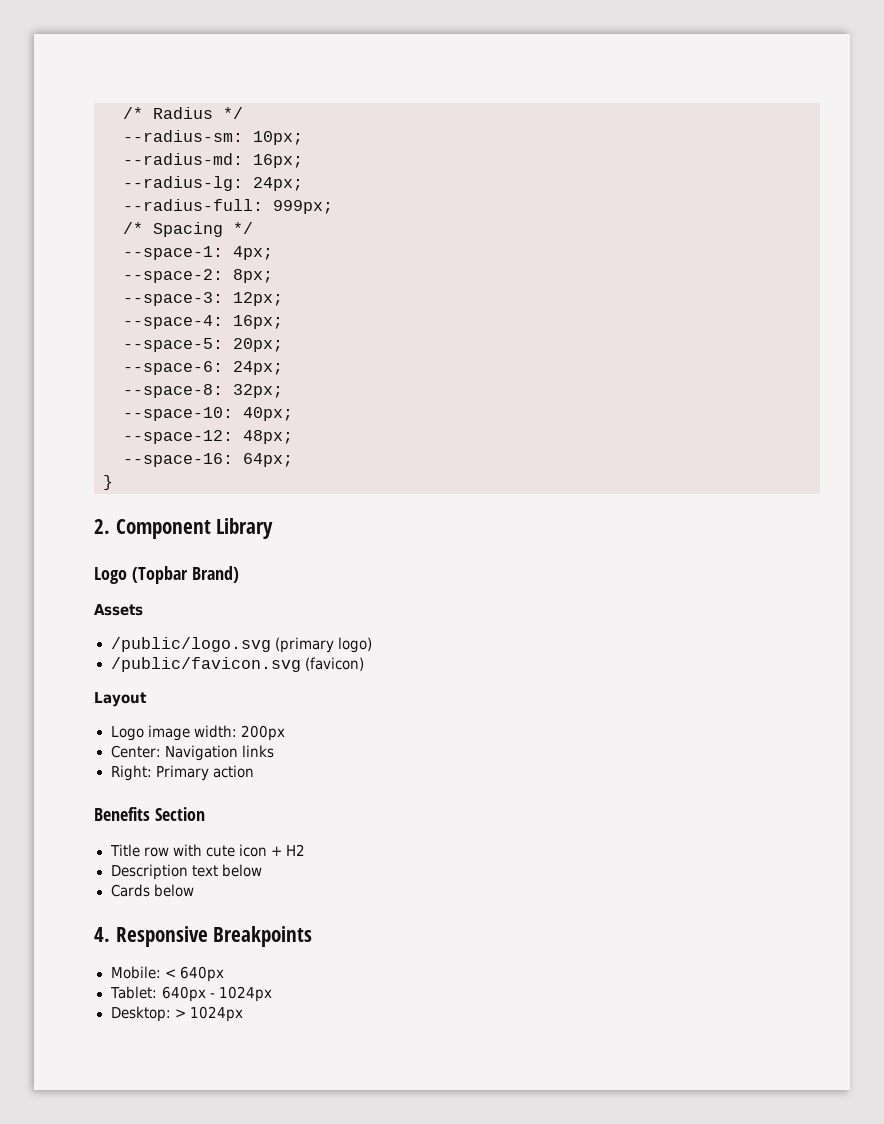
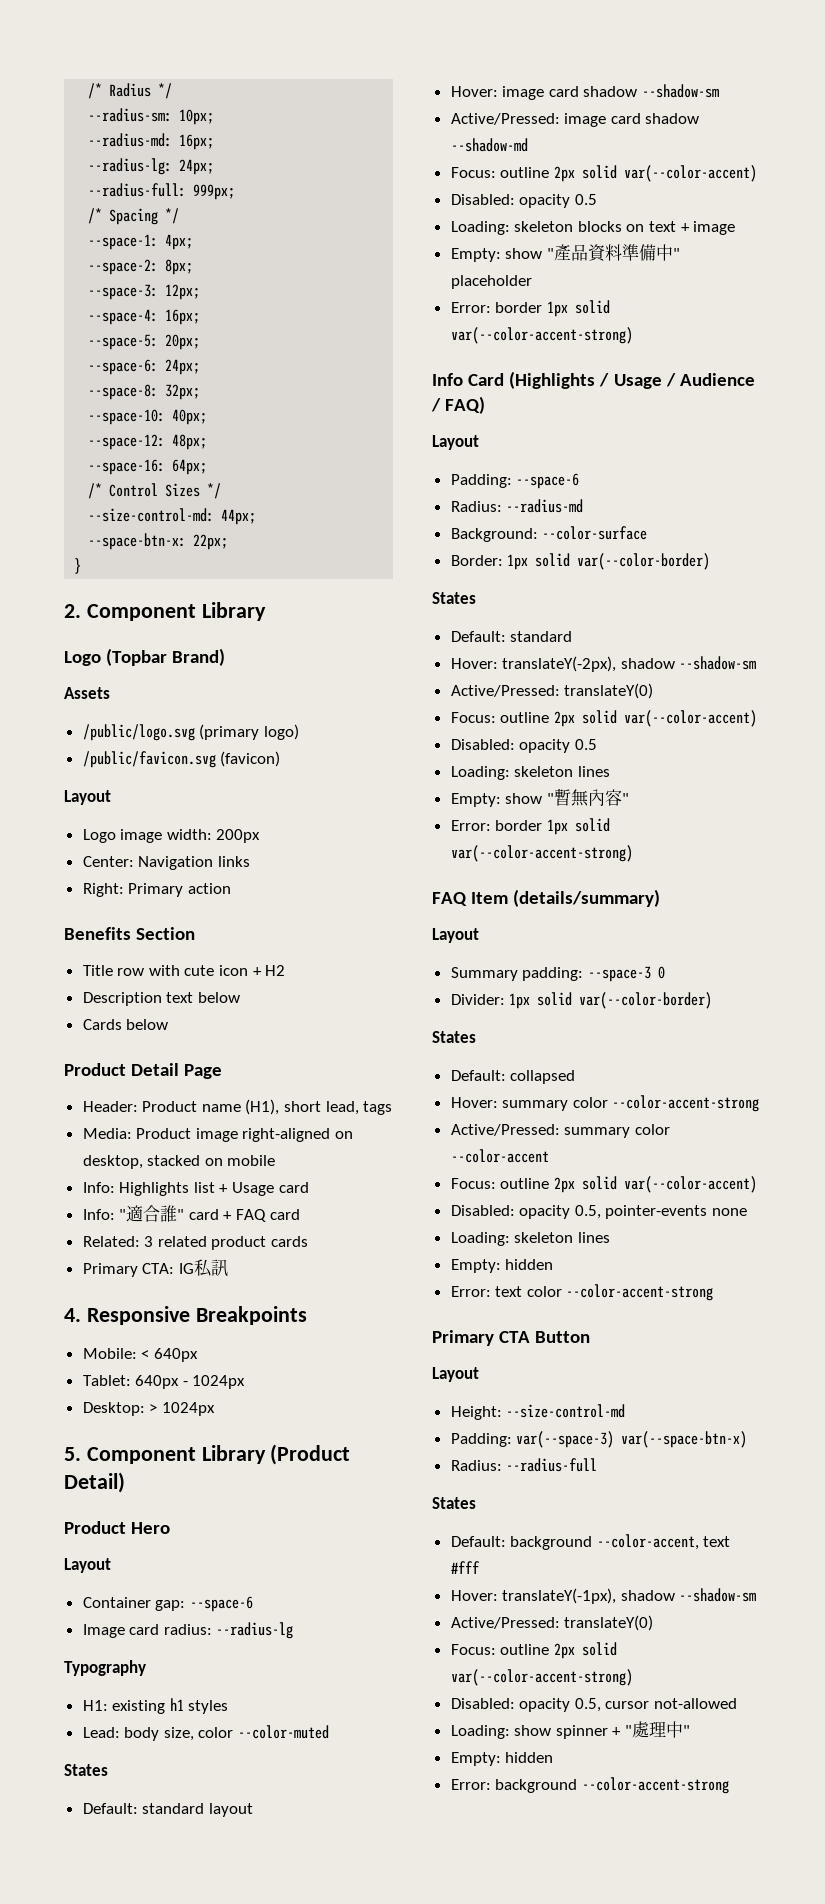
(293, 460) none -> [88,483,222,499] [88,508,257,525] [88,533,229,550] // /* Control Sizes */ // --size-control-md: 44px; // --space-btn-x: 22px;
(194, 890) none -> [64,1063,223,1079] [82,1099,393,1115] [82,1128,354,1142] [82,1155,276,1169] [82,1182,309,1196] [82,1205,300,1222] [82,1236,309,1250] [82,1259,228,1277] // Product Detail Page // Header: Product name (H1), short lead, tags // Media: Product image right-aligned on desktop, stacked on mobile // Info: Highlights list + Usage card // Info: "適合誰" card + FAQ card // Related: 3 related product cards // Primary CTA: IG私訊
(243, 1014) none -> [64,1444,351,1465] [64,1472,125,1493] [64,1521,171,1534] [64,1558,111,1573] [82,1596,253,1612] [82,1622,294,1639] [64,1660,146,1676] [82,1698,229,1714] [82,1725,330,1741] [64,1764,108,1776] [82,1803,253,1817] [450,84,720,100] [450,113,700,127] [450,138,528,152] [450,165,757,182] [450,194,597,208] [450,221,736,235] [450,244,680,262] [450,275,532,289] [450,300,610,317] [450,327,633,344] [432,371,755,389] [431,396,486,414] [432,435,479,450] [450,473,580,489] [450,499,584,513] [450,526,648,542] [450,553,711,570] [432,592,476,604] [450,631,573,642] [450,656,757,672] [450,683,654,699] [450,710,757,727] [450,739,597,753] [450,766,610,780] [450,788,629,807] [450,818,610,835] [450,845,633,862] [432,889,661,907] [432,928,479,943] [450,966,665,982] [450,992,713,1009] [432,1031,476,1043] [450,1070,576,1084] [450,1095,760,1112] [450,1124,670,1138] [450,1149,549,1163] [450,1176,757,1193] [450,1205,748,1219] [450,1232,610,1246] [450,1259,554,1273] [450,1284,714,1301] [432,1330,591,1346] [432,1367,479,1382] [450,1404,626,1420] [450,1431,748,1448] [450,1458,598,1472] [432,1497,476,1509] [450,1534,731,1550] [450,1561,480,1574] [450,1588,757,1604] [450,1615,654,1631] [450,1642,617,1659] [450,1669,633,1686] [450,1698,738,1712] [450,1721,691,1739] [450,1752,554,1766] [450,1777,729,1794] // 5. Component Library (Product Detail) // Product Hero // Layout // Container gap: --space-6 // Image card radius: --radius-lg // Typography // H1: existing h1 styles // Lead: body size, color --color-muted // States // Default: standard layout // Hover: image card shadow --shadow-sm // Active/Pressed: image card shadow --shadow-md // Focus: outline 2px solid var(--color-accent) // Disabled: opacity 0.5 // Loading: skeleton blocks on text + image // Empty: show "產品資料準備中" placeholder // Error: border 1px solid var(--color-accent-strong) // Info Card (Highlights / Usage / Audience / FAQ) // Layout // Padding: --space-6 // Radius: --radius-md // Background: --color-surface // Border: 1px solid var(--color-border) // States // Default: standard // Hover: translateY(-2px), shadow --shadow-sm // Active/Pressed: translateY(0) // Focus: outline 2px solid var(--color-accent) // Disabled: opacity 0.5 // Loading: skeleton lines // Empty: show "暫無內容" // Error: border 1px solid var(--color-accent-strong) // FAQ Item (details/summary) // Layout // Summary padding: --space-3 0 // Divider: 1px solid var(--color-border) // States // Default: collapsed // Hover: summary color --color-accent-strong // Active/Pressed: summary color --color-accent // Focus: outline 2px solid var(--color-accent) // Disabled: opacity 0.5, pointer-events none // Loading: skeleton lines // Empty: hidden // Error: text color --color-accent-strong // Primary CTA Button // Layout // Height: --size-control-md // Padding: var(--space-3) var(--space-btn-x) // Radius: --radius-full // States // Default: background --color-accent, text #fff // Hover: translateY(-1px), shadow --shadow-sm // Active/Pressed: translateY(0) // Focus: outline 2px solid var(--color-accent-strong) // Disabled: opacity 0.5, cursor not-allowed // Loading: show spinner + "處理中" // Empty: hidden // Error: background --color-accent-strong

